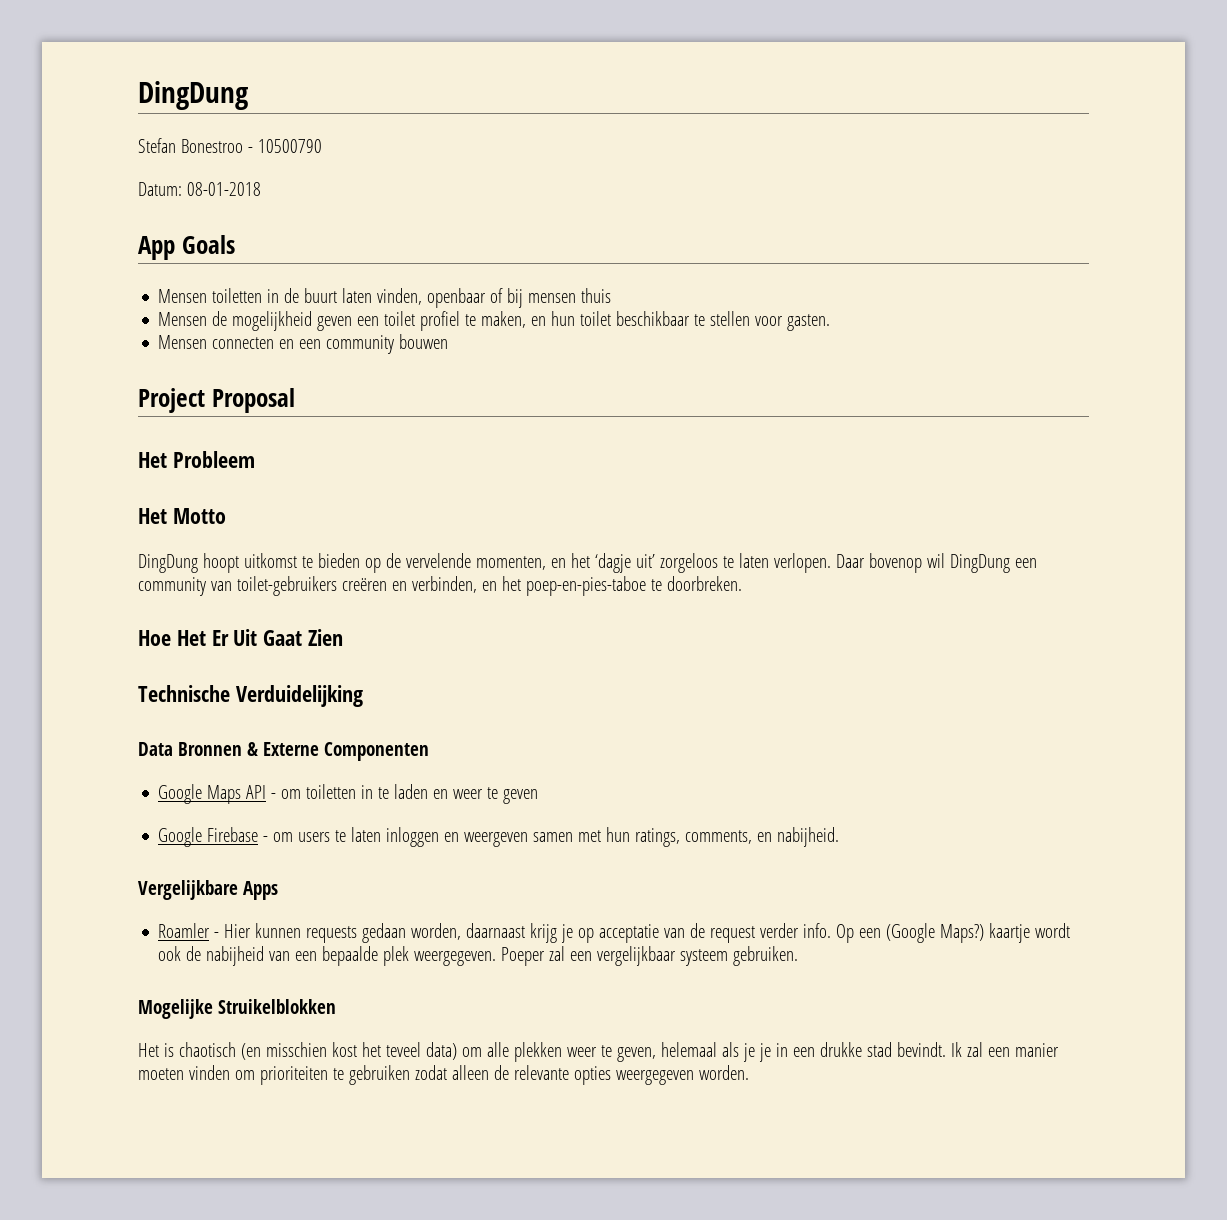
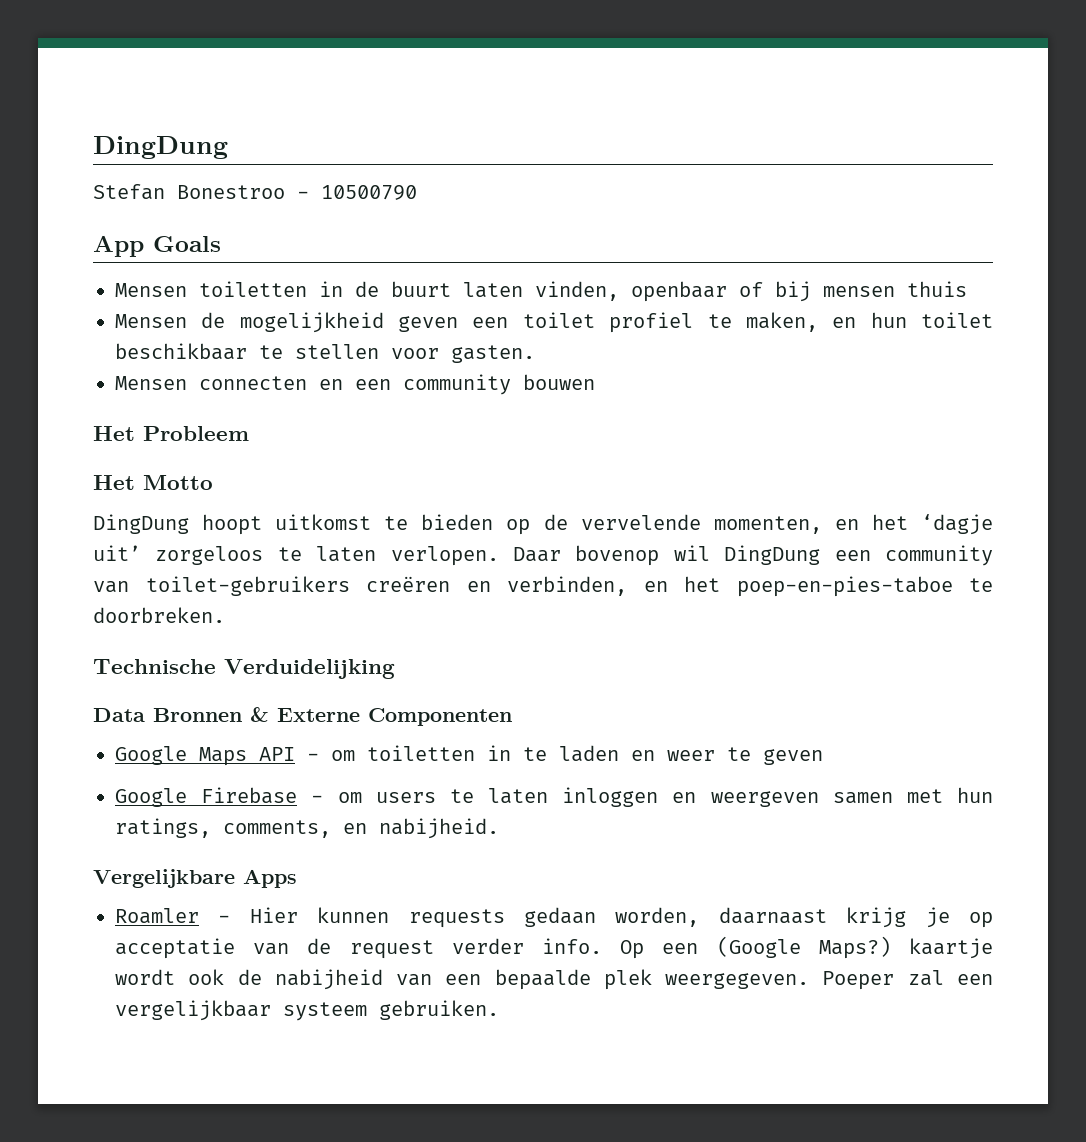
[138,182,261,196] // Datum: 08-01-2018 -> (417, 192) none
[138,388,295,413] // Project Proposal -> (595, 382) none
[138,629,344,646] // Hoe Het Er Uit Gaat Zien -> (225, 615) none
[138,999,336,1019] [138,1042,1059,1062] [138,1065,749,1085] // Mogelijke Struikelblokken // Het is chaotisch (en misschien kost het teveel data) om alle plekken weer te geven, helemaal als je je in een drukke stad bevindt. Ik zal een manier moeten vinden om prioriteiten te gebruiken zodat alleen de relevante opties weergegeven worden. -> (499, 1010) none

